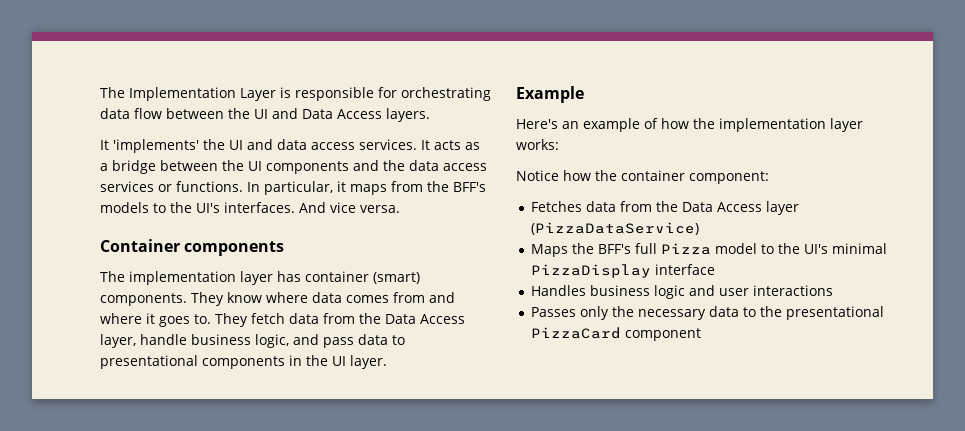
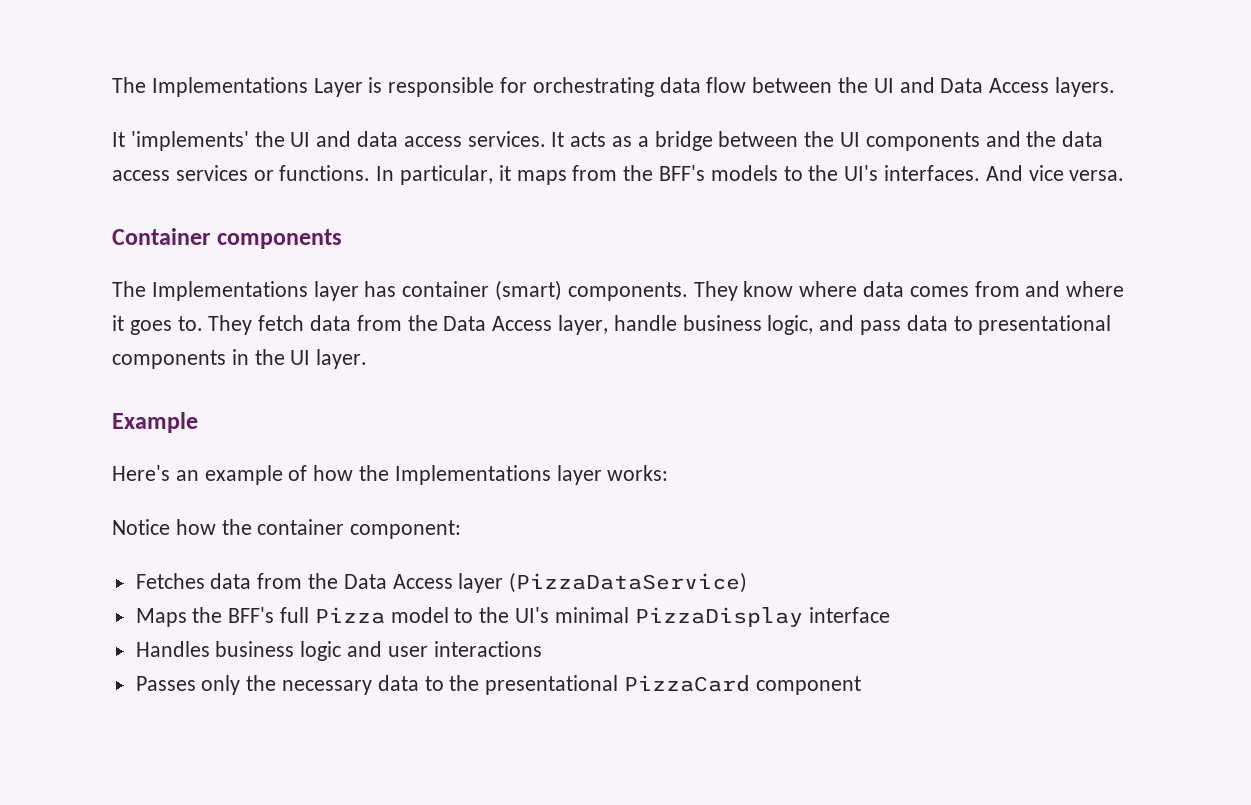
[100,87,236,101] The Implementation -> [112,77,308,97] The Implementations
[129,271,236,285] implementation -> [151,281,308,301] Implementations
[719,118,826,132] implementation -> [394,465,551,485] Implementations

